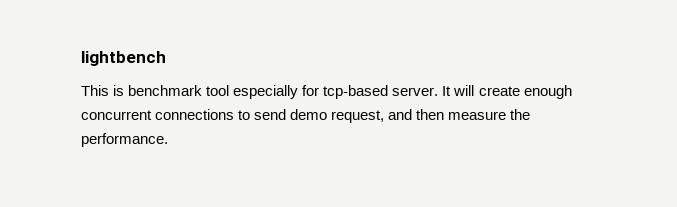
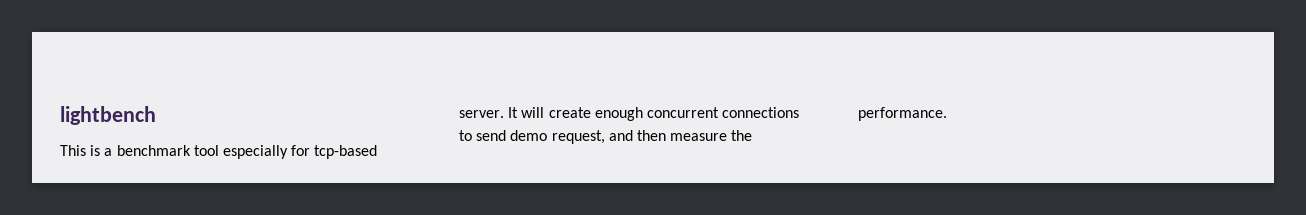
(125, 90) none -> [104,148,113,156] a

